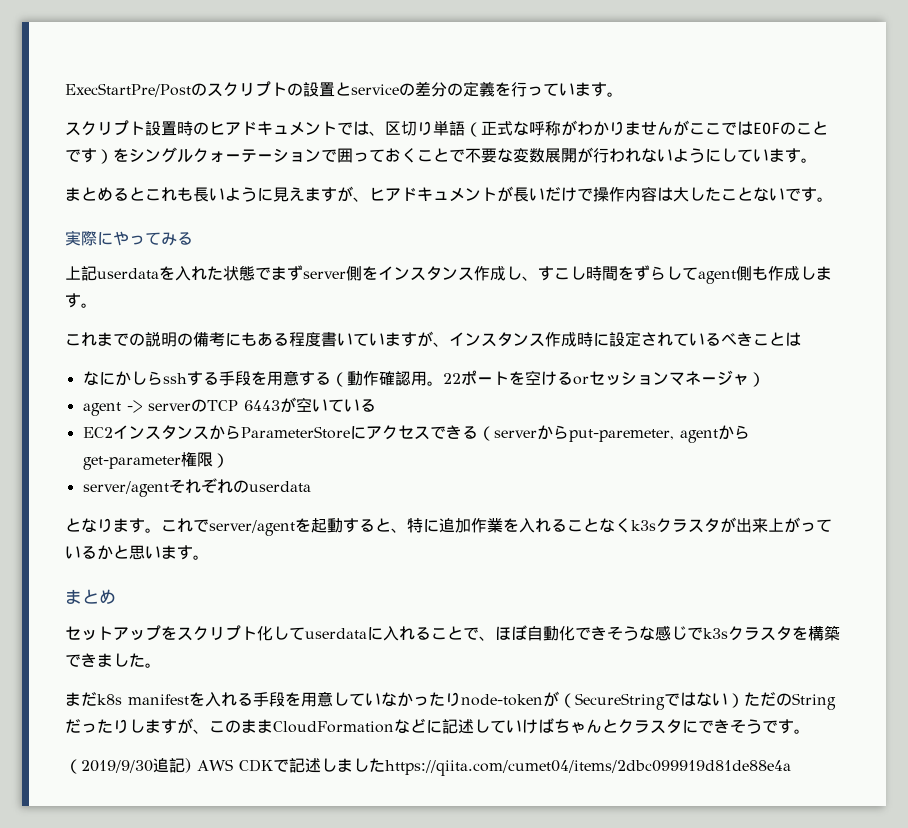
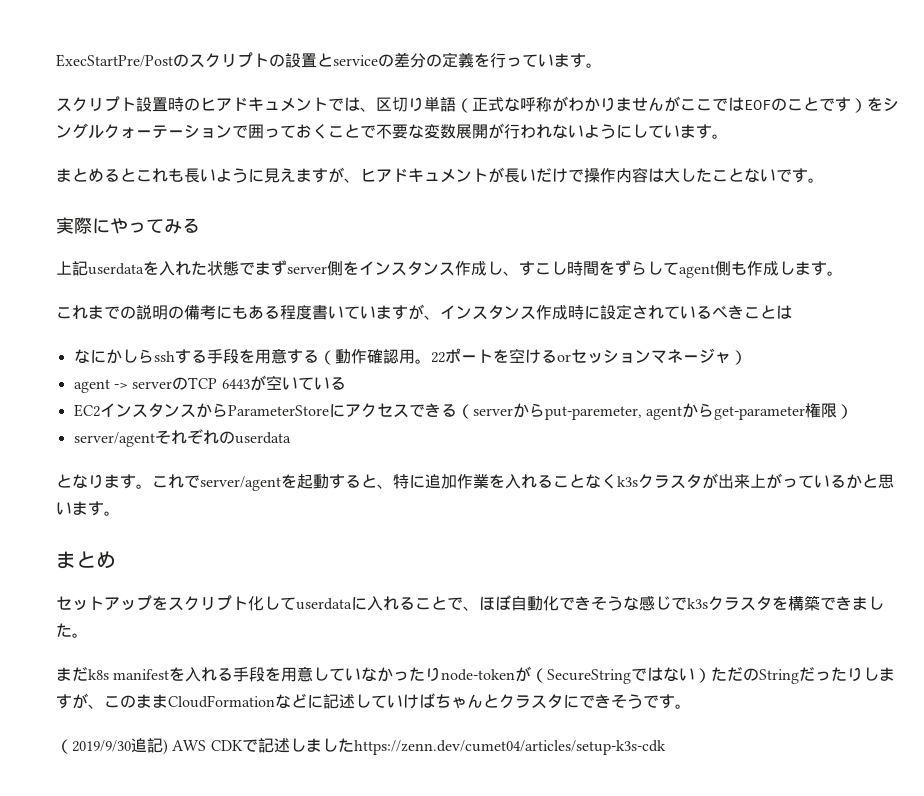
[384,760,791,776] https://qiita.com/cumet04/items/2dbc099919d81de88e4a -> [353,740,666,755] https://zenn.dev/cumet04/articles/setup-k3s-cdk

